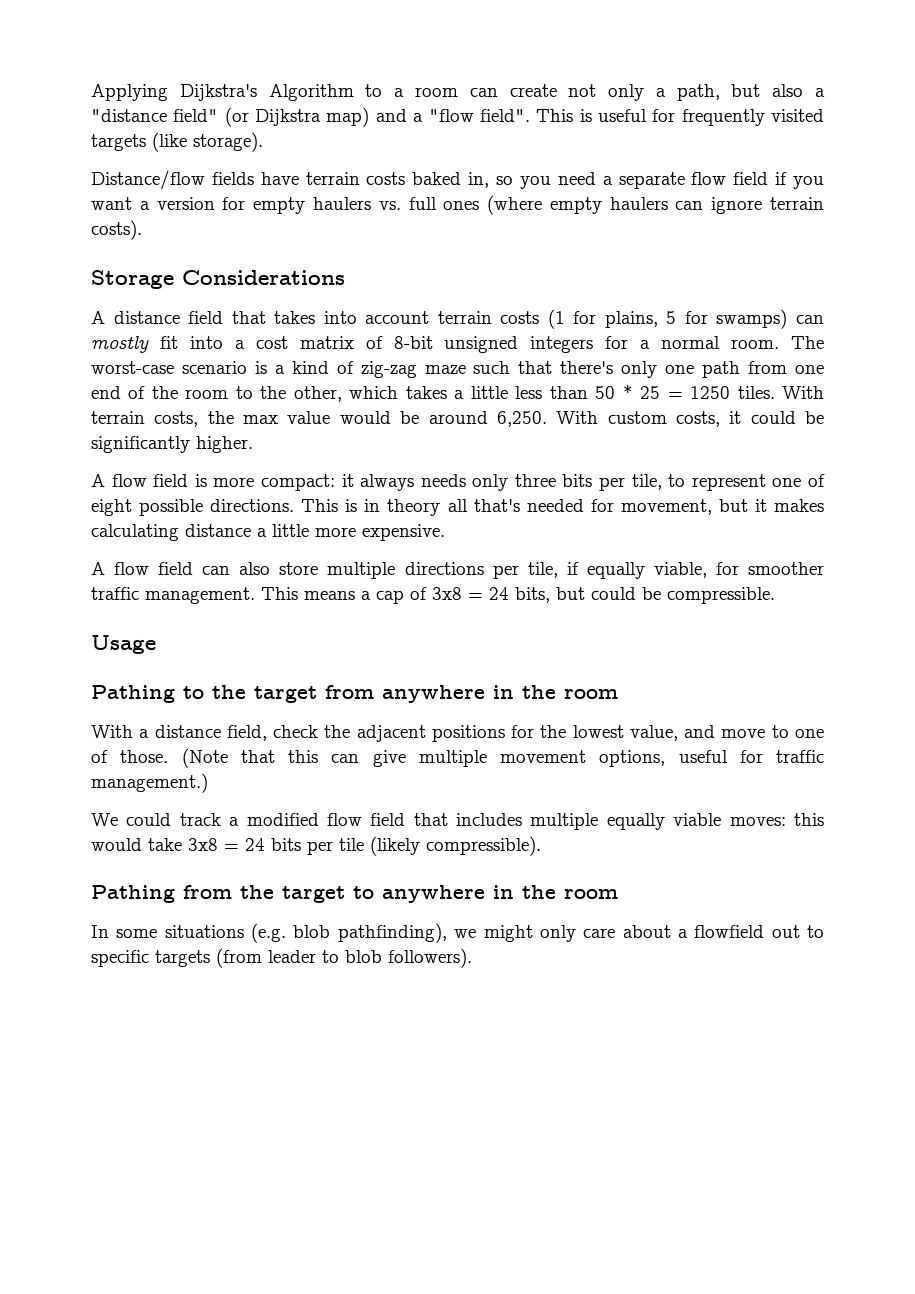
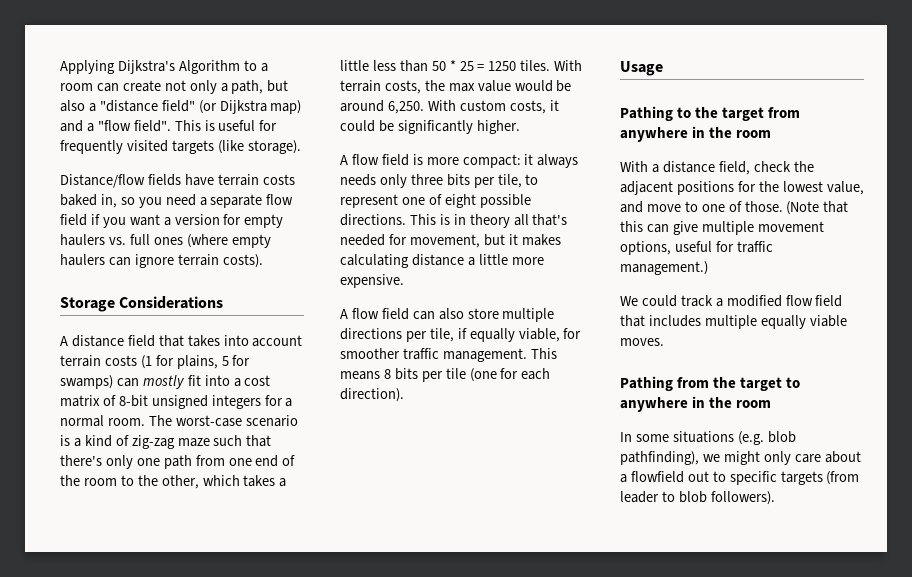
[361,587,775,604] a cap of 3x8 = 24 bits, but could be compressible. -> [383,368,551,382] [340,388,404,402] 8 bits per tile (one for each direction).
[729,813,824,826] [91,836,541,856] moves: this would take 3x8 = 24 bits per tile (likely compressible). -> [620,338,664,346] moves.

